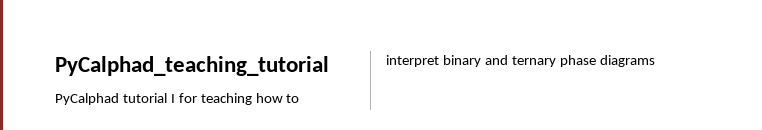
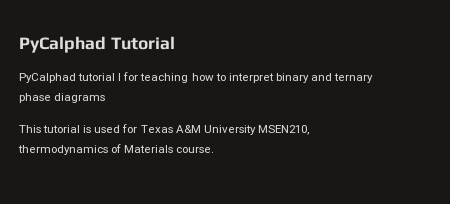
[55,56,329,76] PyCalphad_teaching_tutorial -> [19,36,175,53] PyCalphad Tutorial
(655, 61) none -> [19,124,309,135] [18,144,215,155] // This tutorial is used for Texas A&M University MSEN210, thermodynamics of Materials course.

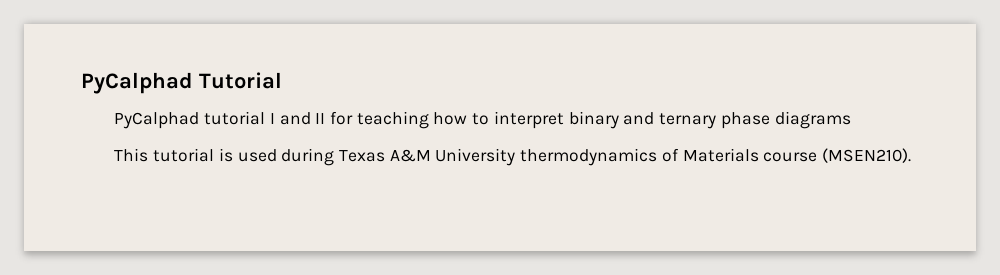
(122, 77) none -> [279,112,326,125] and II
[122,124,138,133] for -> [281,148,335,166] during
[257,125,309,135] MSEN210, -> (516, 157) none
[176,147,215,153] course. -> [763,148,912,163] course (MSEN210).

